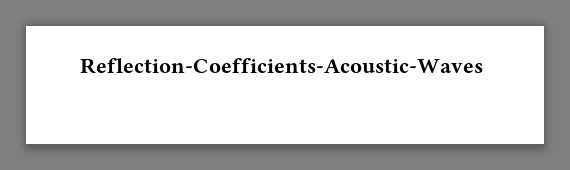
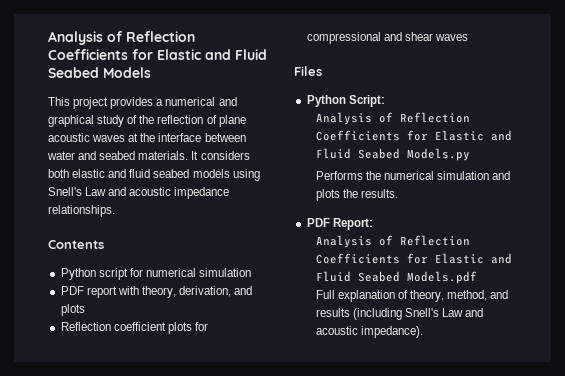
[80,58,483,74] Reflection-Coefficients-Acoustic-Waves -> [48,31,195,45] [48,49,267,60] [48,67,151,78] [48,97,237,109] [48,115,246,127] [48,133,246,142] [47,151,250,160] [48,169,260,181] [48,187,230,199] [48,205,115,217] [48,240,104,249] [60,268,252,280] [60,286,253,298] [60,304,85,316] [60,322,208,334] [306,32,468,44] [294,66,322,76] [306,95,385,107] [315,112,470,125] [315,130,512,141] [315,148,470,161] [315,171,510,180] [315,189,398,201] [306,218,373,230] [315,235,470,248] [315,253,512,264] [315,271,477,284] [315,290,509,302] [315,308,483,320] [315,326,423,338] Analysis of Reflection Coefficients for Elastic and Fluid Seabed Models // This project provides a numerical and graphical study of the reflection of plane acoustic waves at the interface between water and seabed materials. It considers both elastic and fluid seabed models using Snell's Law and acoustic impedance relationships. // Contents // Python script for numerical simulation // PDF report with theory, derivation, and plots // Reflection coefficient plots for compressional and shear waves // Files // Python Script: // Analysis of Reflection Coefficients for Elastic and Fluid Seabed Models.py // Performs the numerical simulation and plots the results. // PDF Report: // Analysis of Reflection Coefficients for Elastic and Fluid Seabed Models.pdf // Full explanation of theory, method, and results (including Snell's Law and acoustic impedance).

